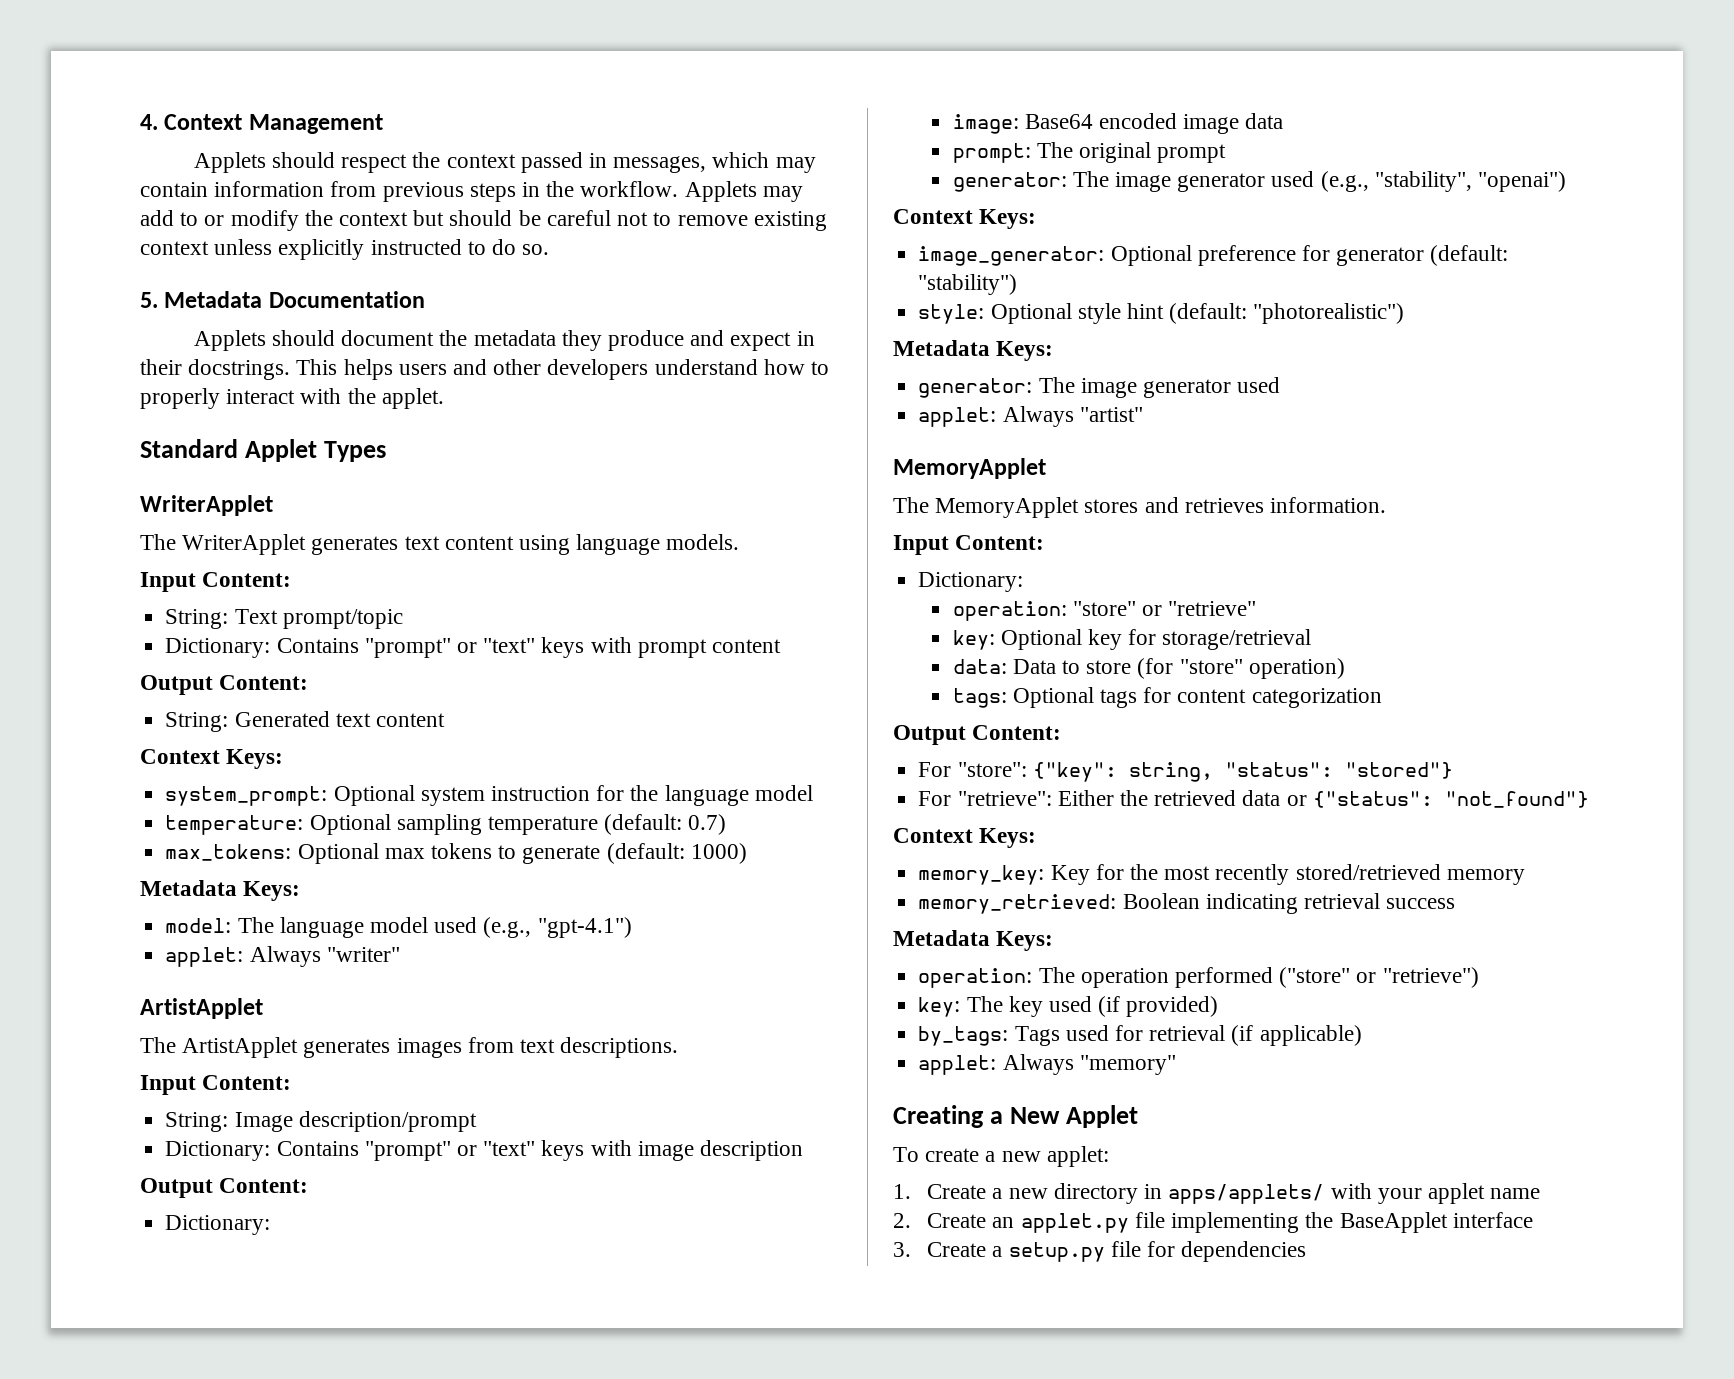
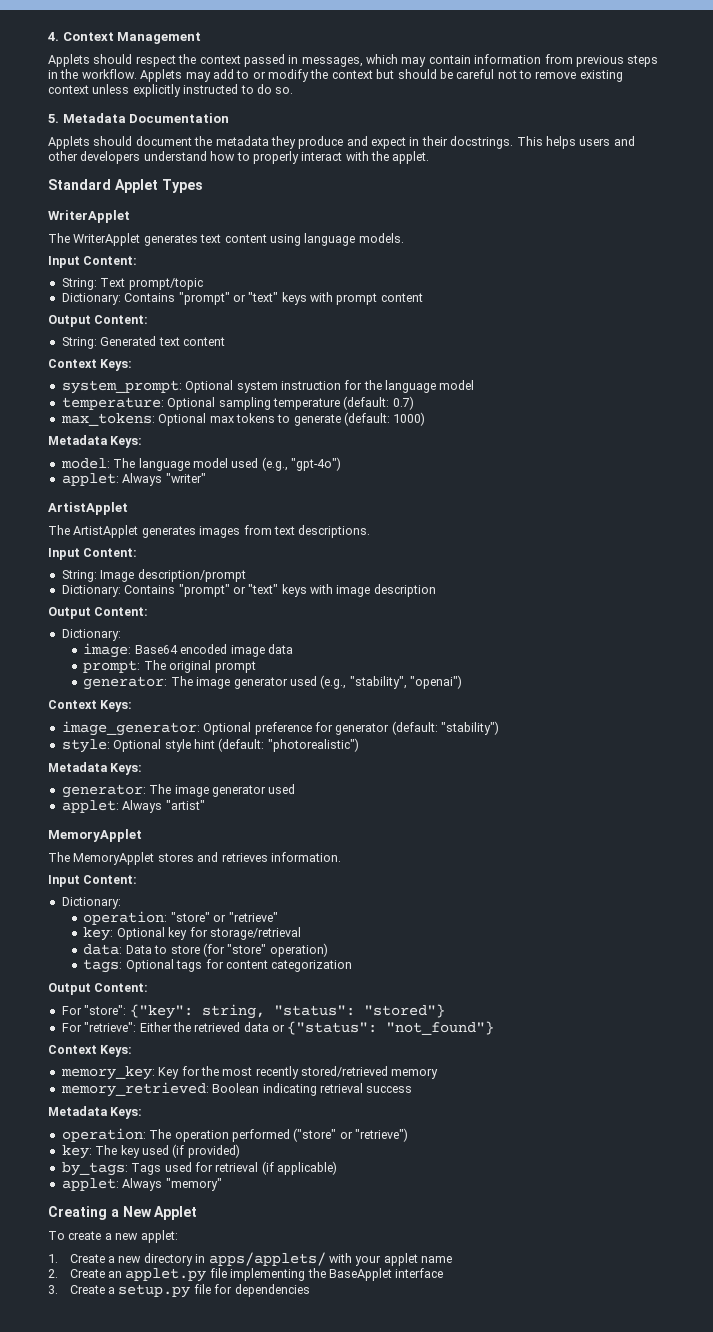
[537,917,632,938] "gpt-4.1") -> [291,457,341,471] "gpt-4o")

